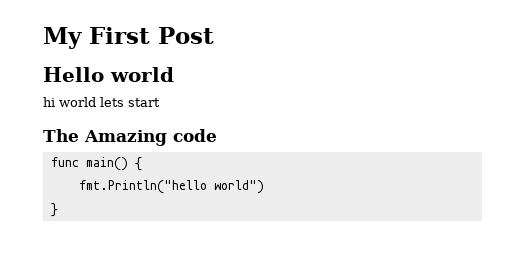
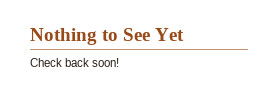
[43,27,214,49] [43,67,174,82] [43,97,160,107] [43,129,217,146] [50,157,142,171] [78,180,264,194] [50,203,58,217] My First Post // Hello world // hi world lets start // The Amazing code // func main() { // fmt.Println("hello world") // } -> [30,28,185,45] [30,58,120,67] Nothing to See Yet // Check back soon!

